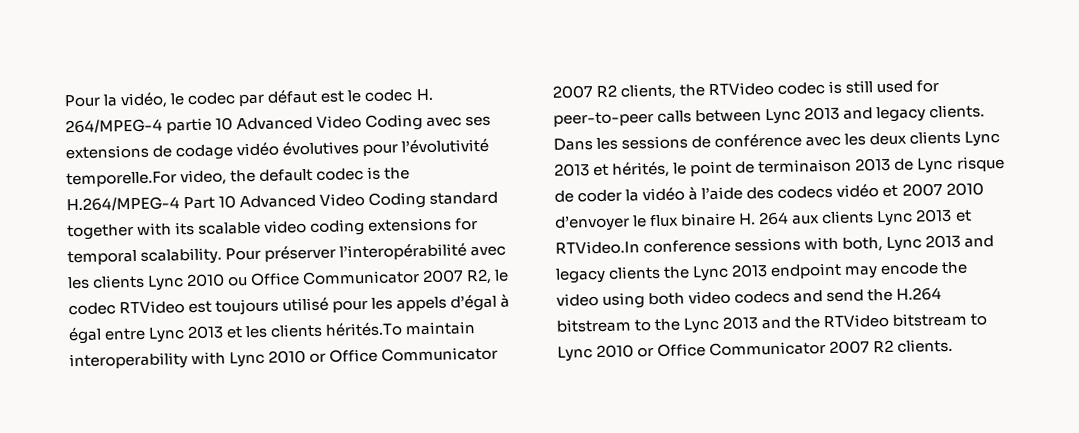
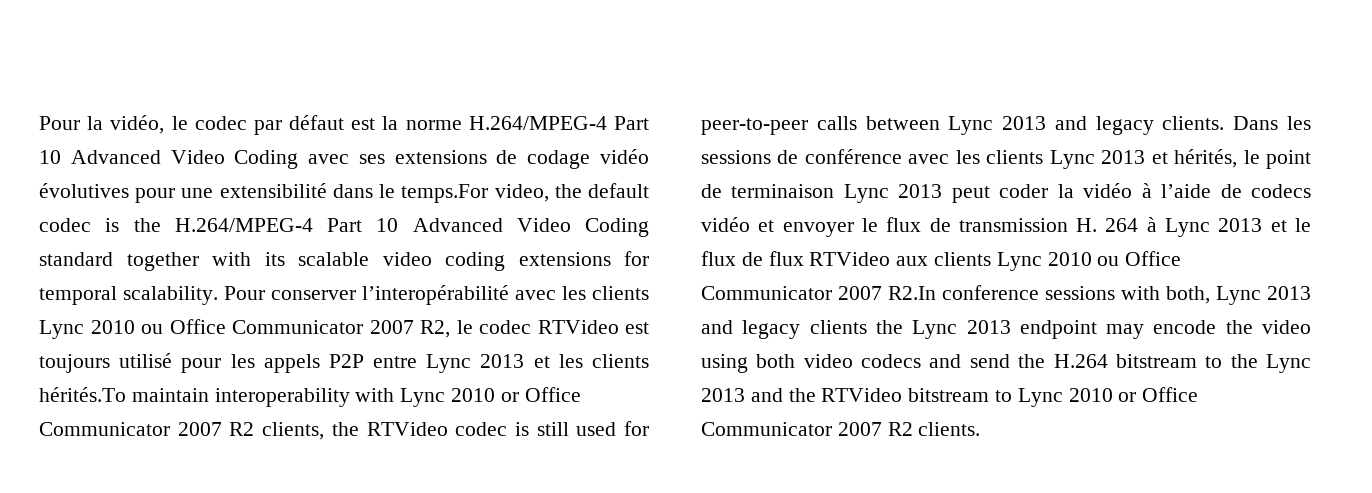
[347,88,433,103] [65,117,213,134] le codec H. 264/MPEG-4 partie -> [382,116,649,130] la norme H.264/MPEG-4 Part
[401,137,490,154] [66,171,177,188] l’évolutivité temporelle.For -> [181,183,489,203] une extensibilité dans le temps.For
[264,244,337,262] préserver -> [271,290,356,300] conserver
[450,293,511,312] [68,326,102,345] d’égal à égal -> [328,354,364,368] P2P
[869,132,908,146] deux -> (980, 157) none
[855,155,1005,174] [554,190,574,203] 2013 de Lync risque de -> [843,184,990,203] Lync 2013 peut
[746,186,775,200] des -> [1220,184,1242,198] de
[901,182,984,197] [554,208,972,232] [555,240,640,255] 2007 2010 d’envoyer le flux binaire H. 264 aux clients Lync 2013 et RTVideo.In -> [782,217,1311,237] [701,251,1182,271] [701,286,936,300] envoyer le flux de transmission H. 264 à Lync 2013 et le flux de flux RTVideo aux clients Lync 2010 ou Office Communicator 2007 R2.In

